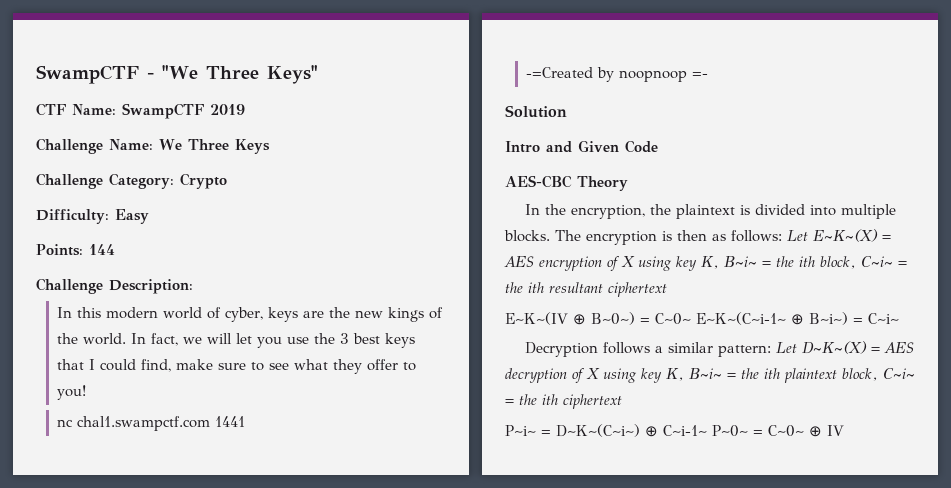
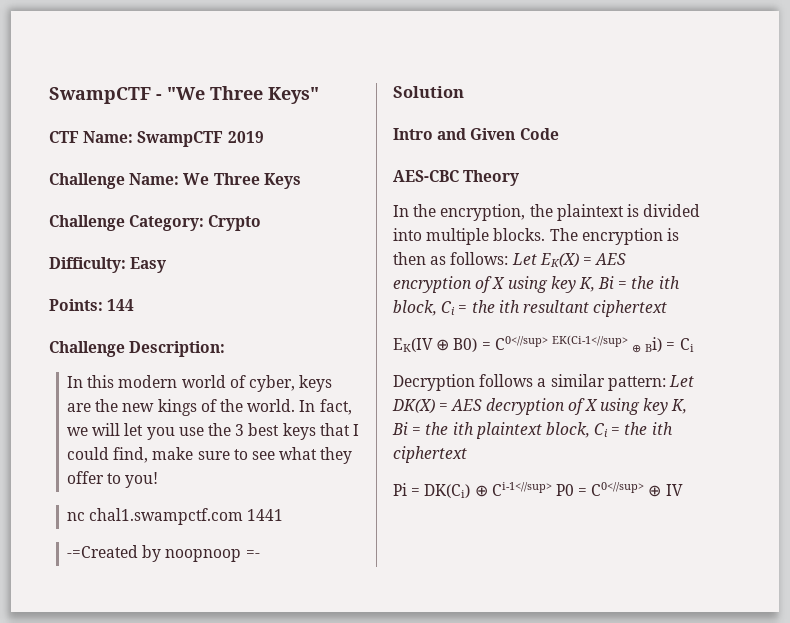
[813,229,878,242] E~K~(X) -> [539,253,579,268] EK(X)
[724,256,757,267] B~i~ -> [598,276,615,289] Bi
[861,256,893,267] C~i~ -> [441,301,456,315] Ci
[505,312,899,325] E~K~(IV ⊕ B~0~) = C~0~ E~K~(C~i-1~ ⊕ B~i~) = C~i~ -> [393,335,694,353] EK(IV ⊕ B0) = C0<//sup> EK(Ci-1<//sup> ⊕ Bi) = Ci
[801,341,867,354] D~K~(X) -> [392,399,435,414] DK(X)
[689,368,722,379] B~i~ -> [392,422,408,435] Bi
[883,368,915,379] C~i~ -> [594,423,609,437] Ci
[505,424,804,437] P~i~ = D~K~(C~i~) ⊕ C~i-1~ P~0~ = C~0~ -> [393,482,645,498] Pi = DK(Ci) ⊕ Ci-1<//sup> P0 = C0<//sup>

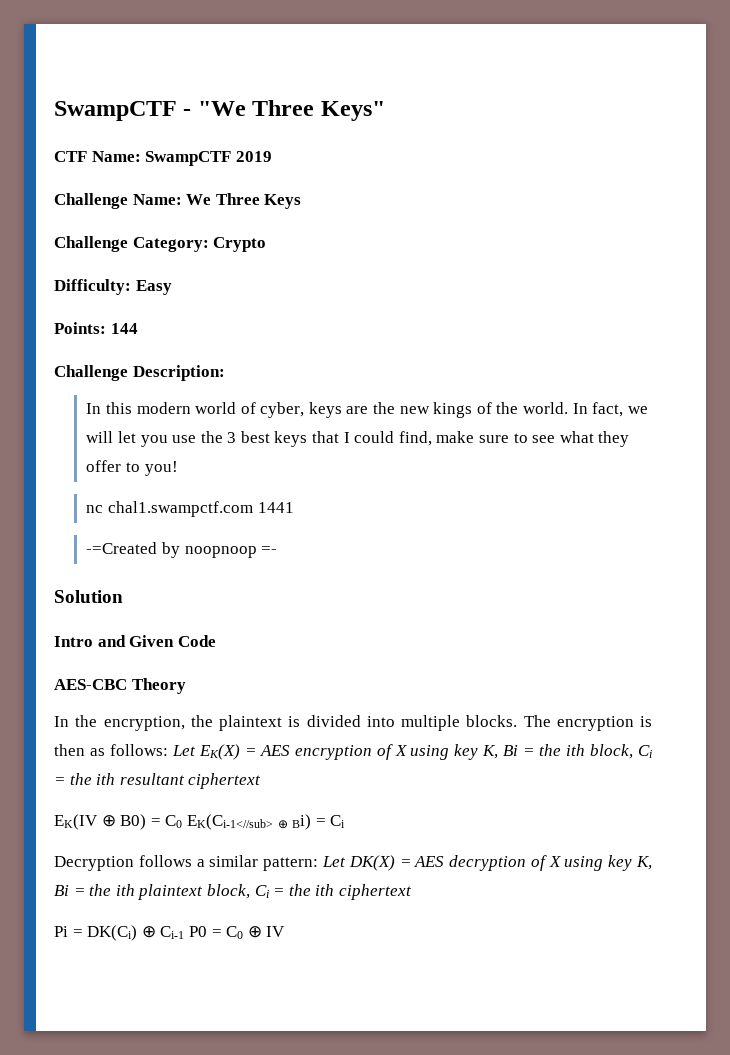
[494,335,628,350] C0<//sup> EK(Ci-1<//sup> -> [165,814,273,830] C0 EK(Ci-1<//sub>
[491,482,552,496] Ci-1<//sup> -> [160,926,185,939] Ci-1
[591,482,645,496] C0<//sup> -> [226,926,244,939] C0

